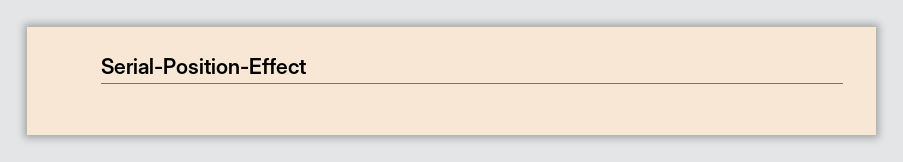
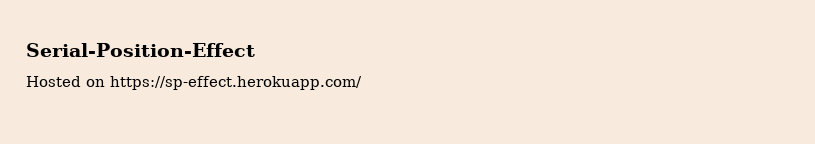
(306, 66) none -> [26,76,362,90] // Hosted on https://sp-effect.herokuapp.com/

